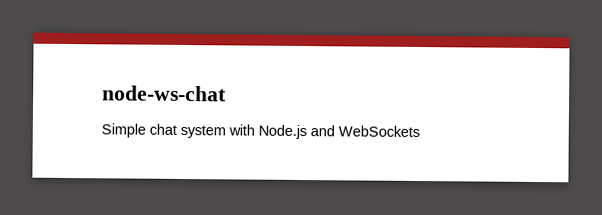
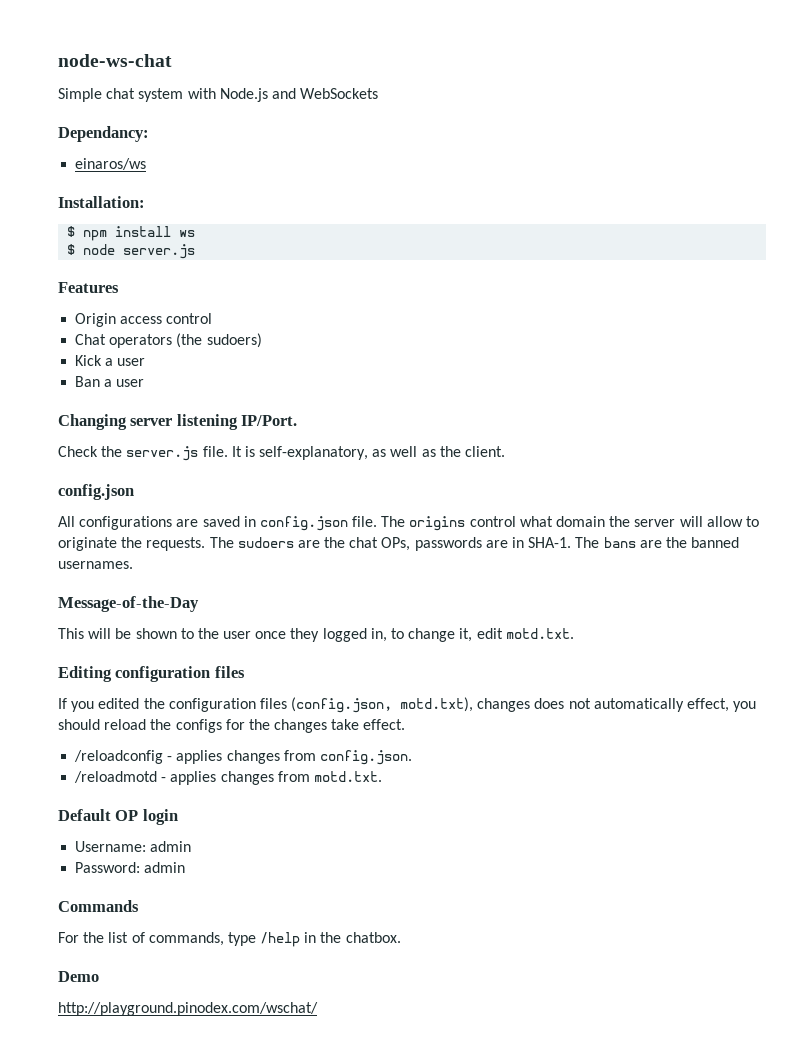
(420, 131) none -> [58,126,149,142] [75,158,147,170] [58,196,145,208] [67,226,196,241] [67,244,196,259] [58,282,119,293] [75,313,213,327] [75,333,262,348] [75,355,146,366] [75,376,145,387] [58,414,298,430] [58,446,506,461] [58,484,134,500] [58,516,759,531] [58,537,740,551] [58,561,133,569] [58,596,199,612] [58,628,574,642] [58,666,245,682] [58,697,757,713] [58,719,406,733] [74,750,412,765] [74,771,382,785] [58,809,178,825] [75,841,192,852] [75,862,186,873] [58,900,139,912] [58,932,401,947] [58,971,99,982] [58,1002,318,1016] // Dependancy: // einaros/ws // Installation: // $ npm install ws // $ node server.js // Features // Origin access control // Chat operators (the sudoers) // Kick a user // Ban a user // Changing server listening IP/Port. // Check the server.js file. It is self-explanatory, as well as the client. // config.json // All configurations are saved in config.json file. The origins control what domain the server will allow to originate the requests. The sudoers are the chat OPs, passwords are in SHA-1. The bans are the banned usernames. // Message-of-the-Day // This will be shown to the user once they logged in, to change it, edit motd.txt. // Editing configuration files // If you edited the configuration files (config.json, motd.txt), changes does not automatically effect, you should reload the configs for the changes take effect. // /reloadconfig - applies changes from config.json. // /reloadmotd - applies changes from motd.txt. // Default OP login // Username: admin // Password: admin // Commands // For the list of commands, type /help in the chatbox. // Demo // http://playground.pinodex.com/wschat/

